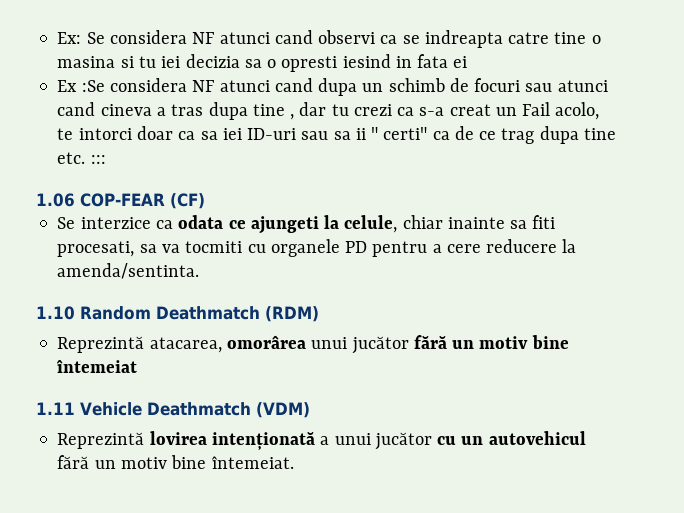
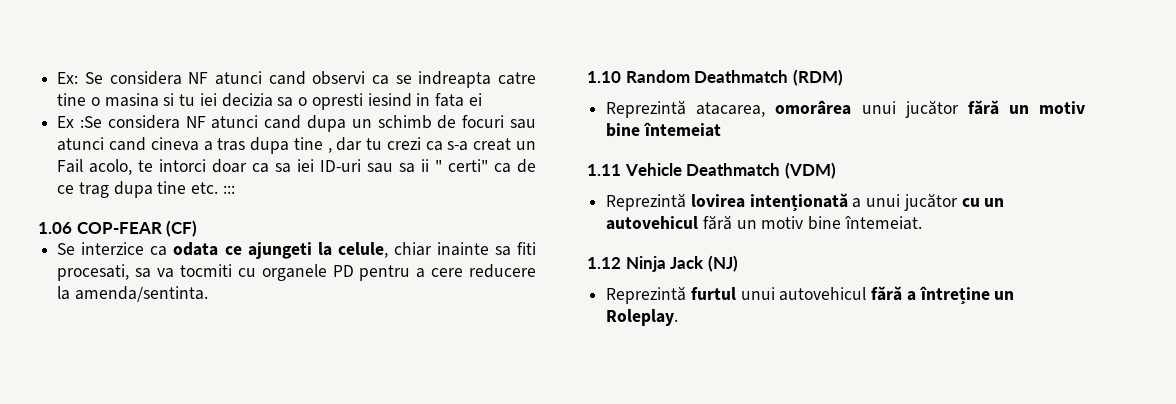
(294, 462) none -> [587,255,738,272] [606,286,1015,304] [606,309,679,326] // 1.12 Ninja Jack (NJ) // Reprezintă furtul unui autovehicul fără a întreține un Roleplay.

